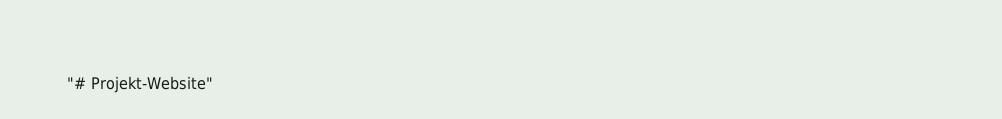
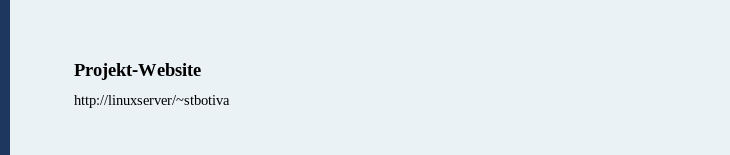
[67,76,213,93] "# Projekt-Website" -> [74,63,201,80] [74,95,230,108] Projekt-Website // http://linuxserver/~stbotiva

